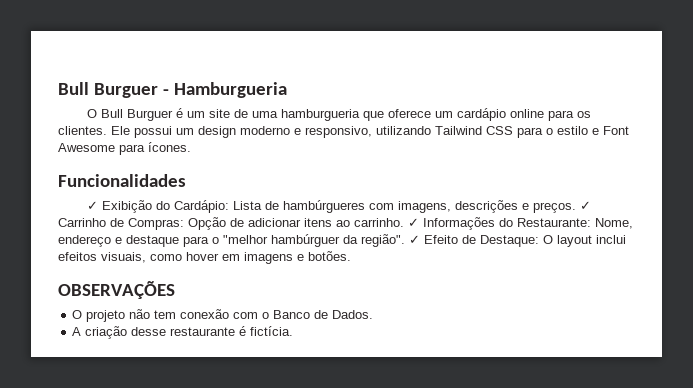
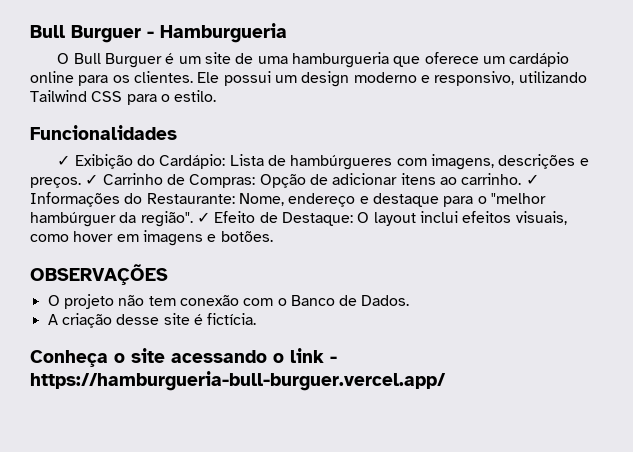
[557,126,629,135] [58,142,191,155] estilo e Font Awesome para ícones. -> [174,90,217,102] estilo.
[170,327,236,336] restaurante -> [163,313,190,325] site
(294, 331) none -> [30,348,337,367] [30,371,446,391] // Conheça o site acessando o link - https://hamburgueria-bull-burguer.vercel.app/

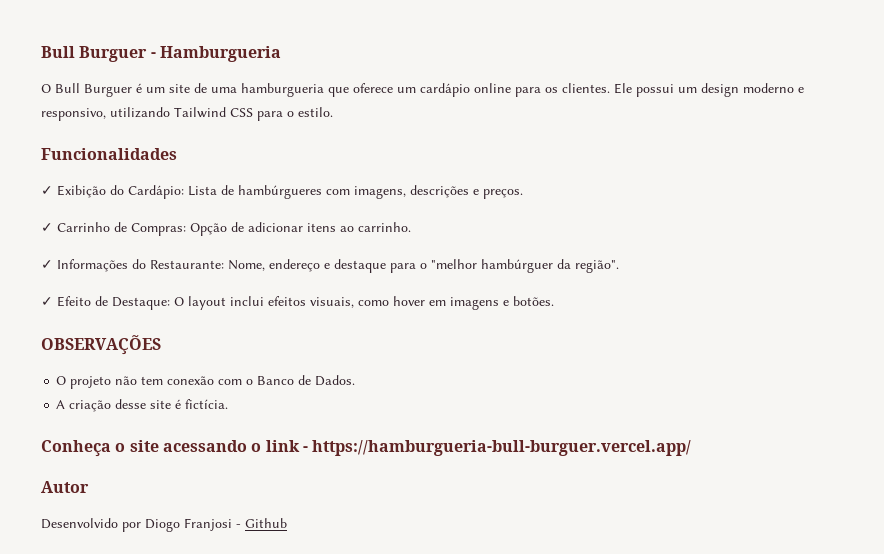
(81, 182) none -> (523, 194) //
(522, 179) none -> (411, 227) //
(193, 219) none -> (619, 266) //
(446, 381) none -> [41,481,89,493] [41,518,287,532] // Autor // Desenvolvido por Diogo Franjosi - Github

